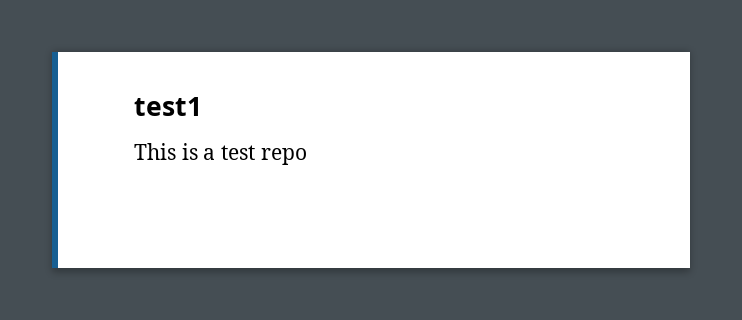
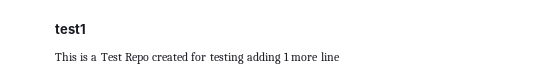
[221,145,307,165] test repo -> [100,52,340,64] Test Repo created for testing adding 1 more line

